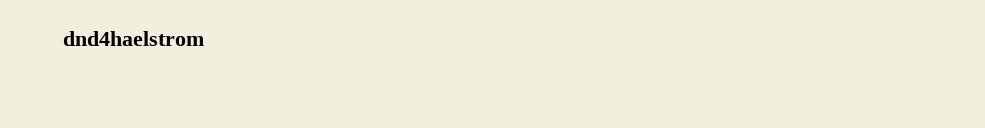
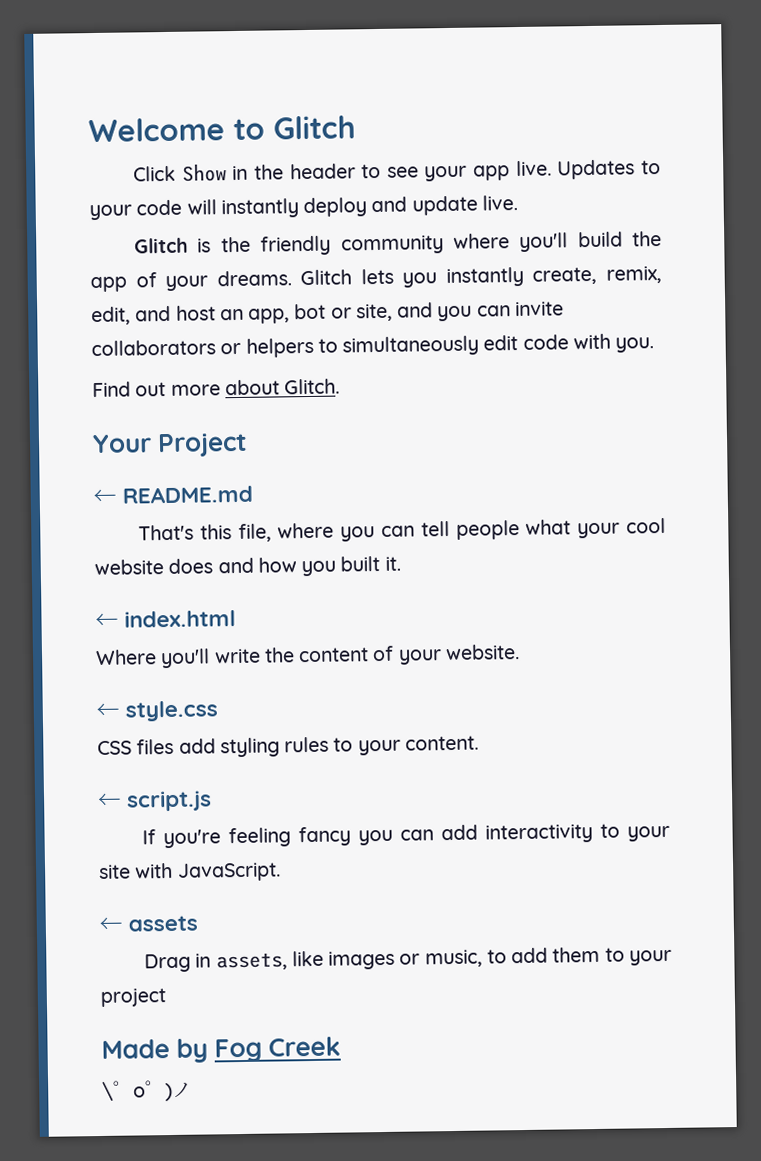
[63,31,204,46] dnd4haelstrom -> [88,115,356,143] [133,159,661,182] [89,195,518,221] [134,230,662,256] [90,265,662,293] [91,301,564,326] [91,333,655,358] [92,378,341,398] [92,432,249,458] [93,485,254,505] [138,517,667,543] [94,555,401,577] [95,610,237,629] [95,644,520,669] [96,700,219,722] [97,735,479,758] [97,790,213,812] [142,823,670,849] [98,862,281,882] [99,915,199,933] [144,946,672,973] [100,988,166,1007] [101,1036,342,1063] [102,1080,193,1102] Welcome to Glitch // Click Show in the header to see your app live. Updates to your code will instantly deploy and update live. // Glitch is the friendly community where you'll build the app of your dreams. Glitch lets you instantly create, remix, edit, and host an app, bot or site, and you can invite collaborators or helpers to simultaneously edit code with you. // Find out more about Glitch. // Your Project // ← README.md // That's this file, where you can tell people what your cool website does and how you built it. // ← index.html // Where you'll write the content of your website. // ← style.css // CSS files add styling rules to your content. // ← script.js // If you're feeling fancy you can add interactivity to your site with JavaScript. // ← assets // Drag in assets, like images or music, to add them to your project // Made by Fog Creek // \゜o゜)ノ

